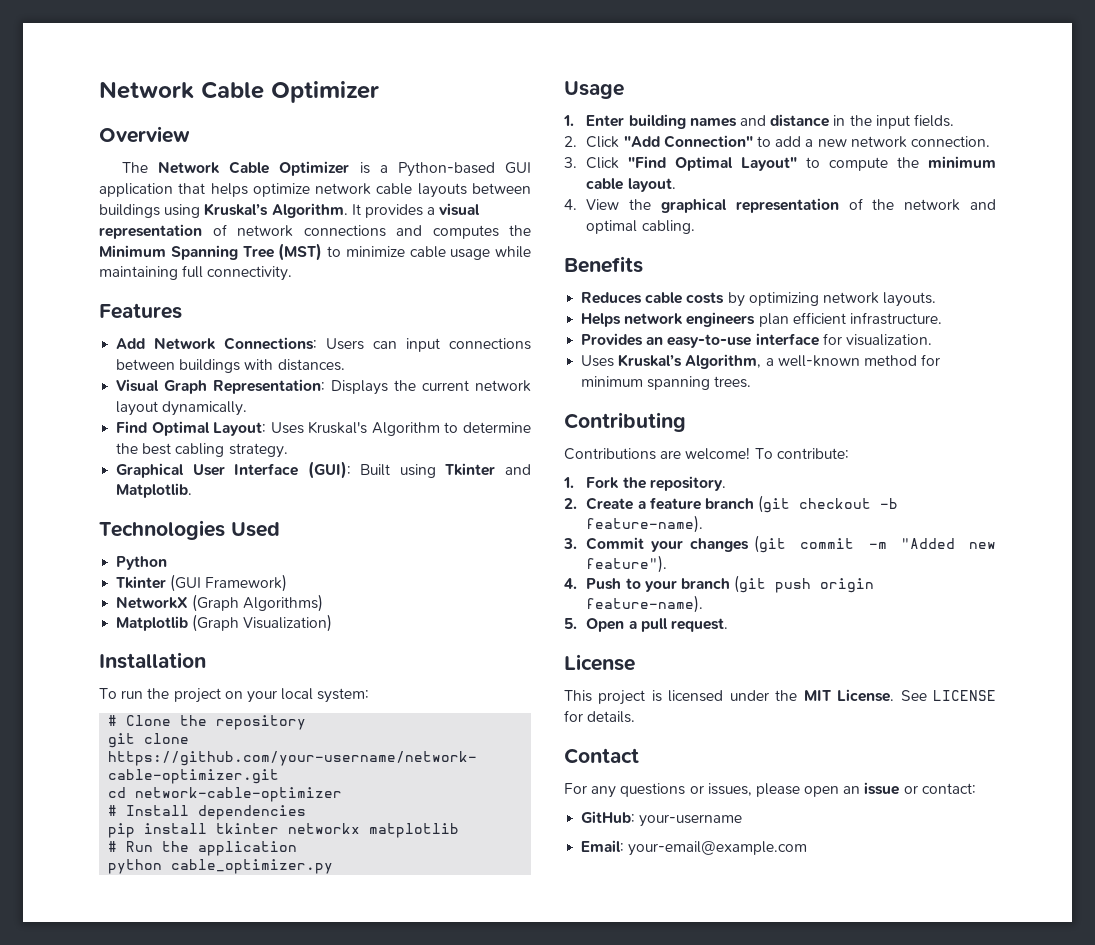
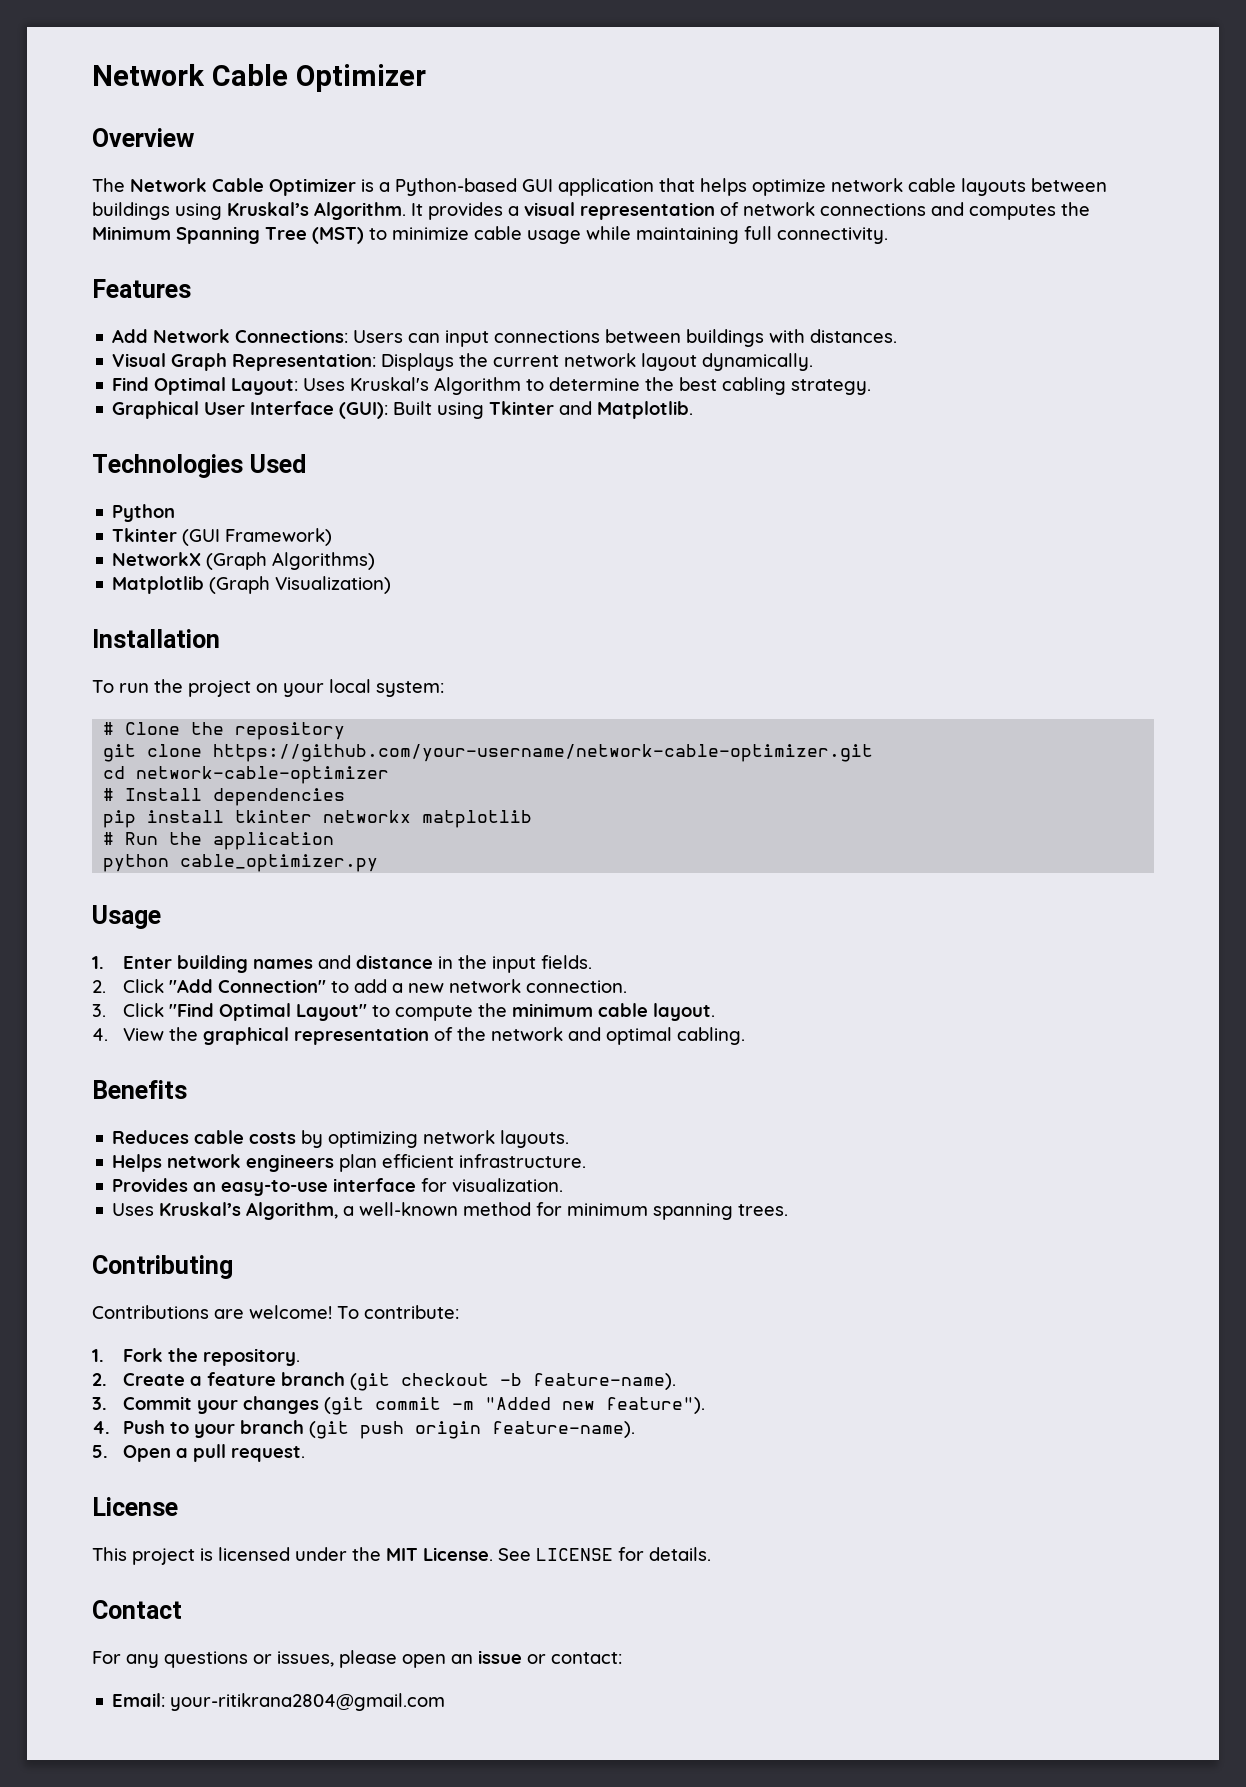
[581,811,743,827] // GitHub: your-username -> (622, 1658) none
[628,841,808,856] your-email@example.com -> [170,1693,446,1711] your-ritikrana2804@gmail.com

